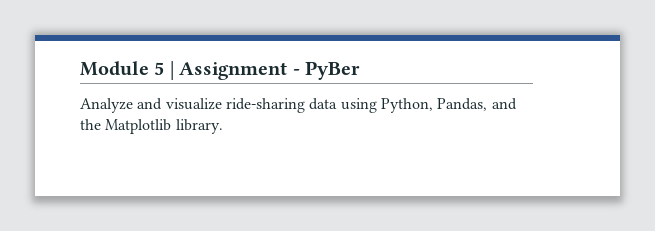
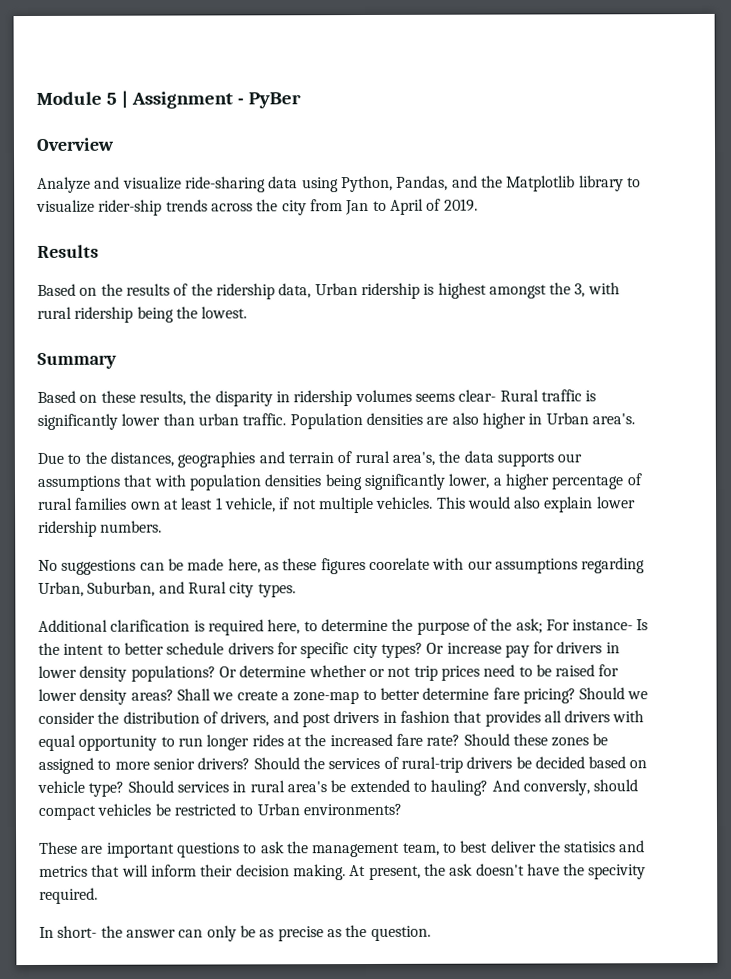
(360, 70) none -> [36,137,114,151] // Overview
[175,119,223,134] library. -> [578,175,641,192] [36,198,478,216] [37,244,99,258] [37,282,620,300] [37,306,248,323] [37,352,117,369] [37,389,597,407] [37,412,635,430] [37,450,583,468] [37,473,642,491] [38,496,636,514] [38,520,163,537] [38,557,646,575] [38,581,296,598] [38,618,649,636] [38,641,620,659] [38,664,620,682] [38,687,649,705] [38,710,645,728] [38,733,609,751] [38,756,648,774] [37,779,639,797] [38,803,402,820] [39,840,646,858] [39,863,647,881] [39,887,98,904] [39,924,431,942] library to visualize rider-ship trends across the city from Jan to April of 2019. // Results // Based on the results of the ridership data, Urban ridership is highest amongst the 3, with rural ridership being the lowest. // Summary // Based on these results, the disparity in ridership volumes seems clear- Rural traffic is significantly lower than urban traffic. Population densities are also higher in Urban area's. // Due to the distances, geographies and terrain of rural area's, the data supports our assumptions that with population densities being significantly lower, a higher percentage of rural families own at least 1 vehicle, if not multiple vehicles. This would also explain lower ridership numbers. // No suggestions can be made here, as these figures coorelate with our assumptions regarding Urban, Suburban, and Rural city types. // Additional clarification is required here, to determine the purpose of the ask; For instance- Is the intent to better schedule drivers for specific city types? Or increase pay for drivers in lower density populations? Or determine whether or not trip prices need to be raised for lower density areas? Shall we create a zone-map to better determine fare pricing? Should we consider the distribution of drivers, and post drivers in fashion that provides all drivers with equal opportunity to run longer rides at the increased fare rate? Should these zones be assigned to more senior drivers? Should the services of rural-trip drivers be decided based on vehicle type? Should services in rural area's be extended to hauling? And conversly, should compact vehicles be restricted to Urban environments? // These are important questions to ask the management team, to best deliver the statisics and metrics that will inform their decision making. At present, the ask doesn't have the specivity required. // In short- the answer can only be as precise as the question.

